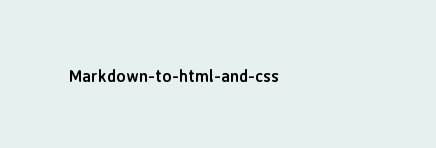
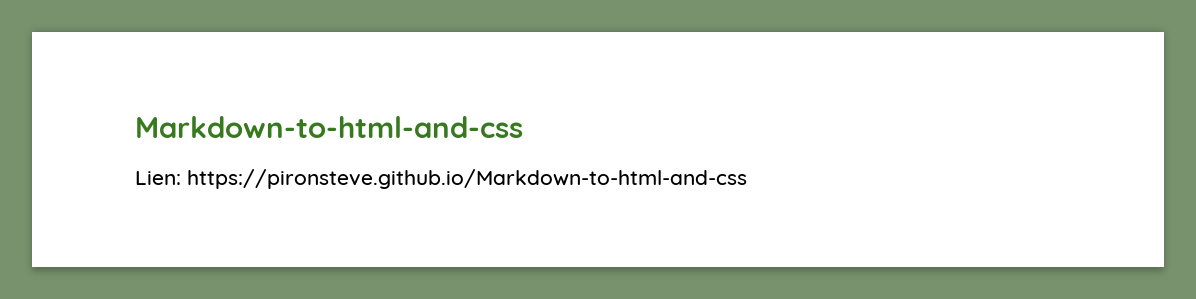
(279, 75) none -> [135,169,747,189] // Lien: https://pironsteve.github.io/Markdown-to-html-and-css

